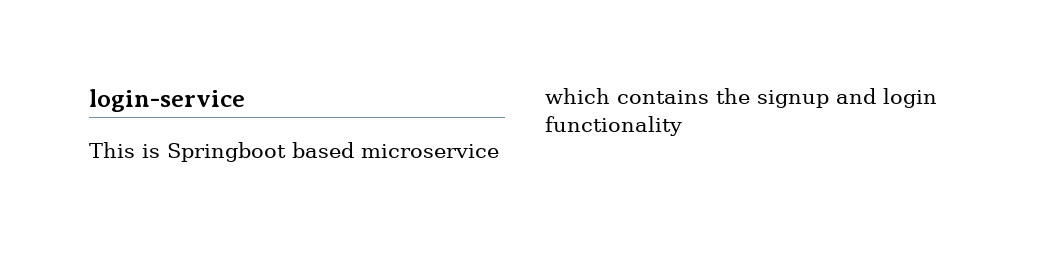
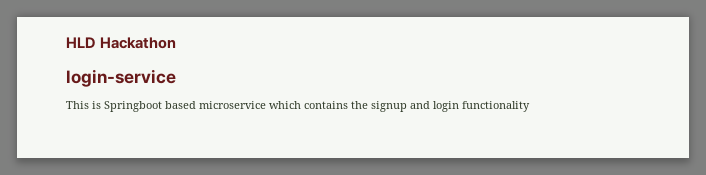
(89, 100) none -> [66,37,177,49] HLD Hackathon //

